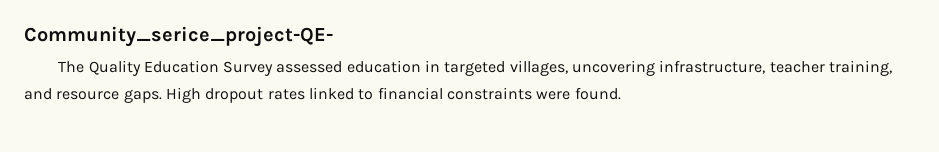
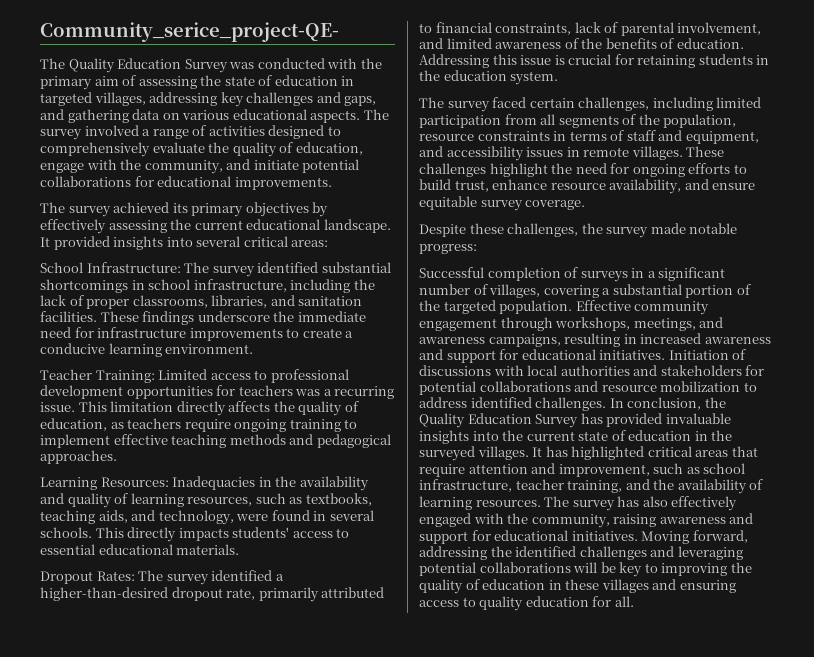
[276,60,893,76] [24,87,621,103] assessed education in targeted villages, uncovering infrastructure, teacher training, and resource gaps. High dropout rates linked to financial constraints were found. -> [229,58,382,69] [40,75,355,90] [40,92,377,107] [40,109,389,123] [40,125,341,140] [40,142,363,157] [40,159,360,174] [40,176,332,190] [40,202,329,217] [40,219,391,234] [40,236,329,250] [40,262,391,277] [40,279,375,293] [40,295,363,309] [40,311,366,325] [40,327,354,341] [40,343,254,357] [40,369,349,383] [40,385,395,399] [40,401,359,416] [40,418,358,432] [40,434,391,448] [40,450,117,464] [40,476,369,491] [40,493,372,508] [40,510,374,525] [40,527,350,542] [40,544,240,555] [40,570,284,585] [40,587,385,602] [419,22,762,36] [419,38,744,49] [419,54,770,68] [419,70,559,85] [419,97,762,112] [419,114,737,128] [419,130,759,144] [419,146,725,161] [419,163,747,177] [419,179,756,194] [419,196,586,211] [419,223,738,238] [419,244,477,254] [419,267,726,282] [419,284,751,298] [419,300,710,315] [419,317,724,331] [419,333,771,347] [419,349,747,363] [419,365,765,376] [419,381,757,395] [419,397,726,411] [419,413,731,428] [419,430,733,444] [419,446,758,461] [419,463,746,477] [419,479,764,494] [419,496,738,511] [419,513,754,528] [419,530,748,544] [419,546,743,560] [419,562,752,577] [419,579,736,594] [419,596,634,611] was conducted with the primary aim of assessing the state of education in targeted villages, addressing key challenges and gaps, and gathering data on various educational aspects. The survey involved a range of activities designed to comprehensively evaluate the quality of education, engage with the community, and initiate potential collaborations for educational improvements. // The survey achieved its primary objectives by effectively assessing the current educational landscape. It provided insights into several critical areas: // School Infrastructure: The survey identified substantial shortcomings in school infrastructure, including the lack of proper classrooms, libraries, and sanitation facilities. These findings underscore the immediate need for infrastructure improvements to create a conducive learning environment. // Teacher Training: Limited access to professional development opportunities for teachers was a recurring issue. This limitation directly affects the quality of education, as teachers require ongoing training to implement effective teaching methods and pedagogical approaches. // Learning Resources: Inadequacies in the availability and quality of learning resources, such as textbooks, teaching aids, and technology, were found in several schools. This directly impacts students' access to essential educational materials. // Dropout Rates: The survey identified a higher-than-desired dropout rate, primarily attributed to financial constraints, lack of parental involvement, and limited awareness of the benefits of education. Addressing this issue is crucial for retaining students in the education system. // The survey faced certain challenges, including limited participation from all segments of the population, resource constraints in terms of staff and equipment, and accessibility issues in remote villages. These challenges highlight the need for ongoing efforts to build trust, enhance resource availability, and ensure equitable survey coverage. // Despite these challenges, the survey made notable progress: // Successful completion of surveys in a significant number of villages, covering a substantial portion of the targeted population. Effective community engagement through workshops, meetings, and awareness campaigns, resulting in increased awareness and support for educational initiatives. Initiation of discussions with local authorities and stakeholders for potential collaborations and resource mobilization to address identified challenges. In conclusion, the Quality Education Survey has provided invaluable insights into the current state of education in the surveyed villages. It has highlighted critical areas that require attention and improvement, such as school infrastructure, teacher training, and the availability of learning resources. The survey has also effectively engaged with the community, raising awareness and support for educational initiatives. Moving forward, addressing the identified challenges and leveraging potential collaborations will be key to improving the quality of education in these villages and ensuring access to quality education for all.

